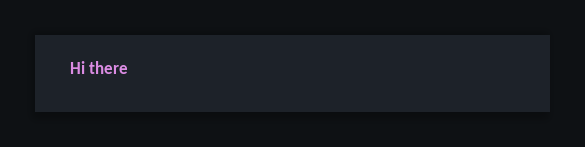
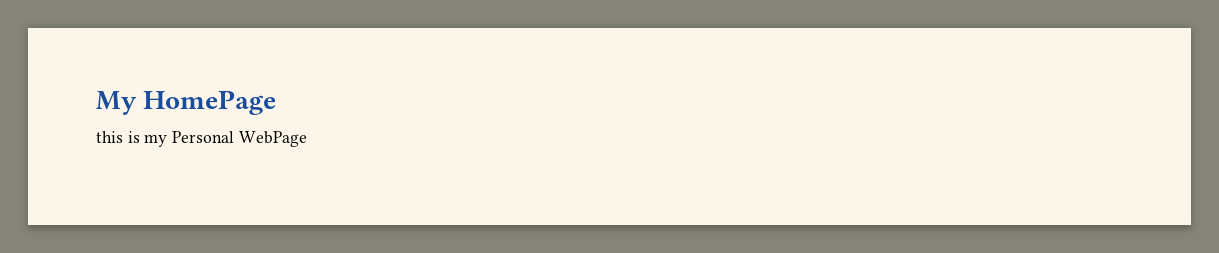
[70,61,129,74] Hi there -> [96,90,277,115] [96,131,307,147] My HomePage // this is my Personal WebPage

